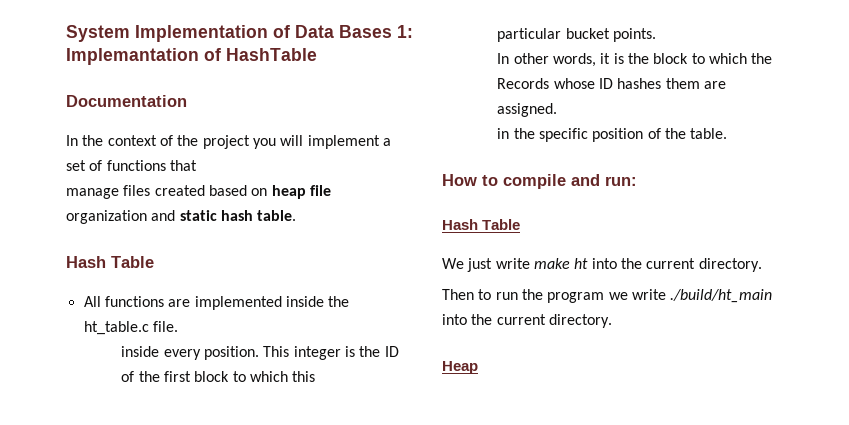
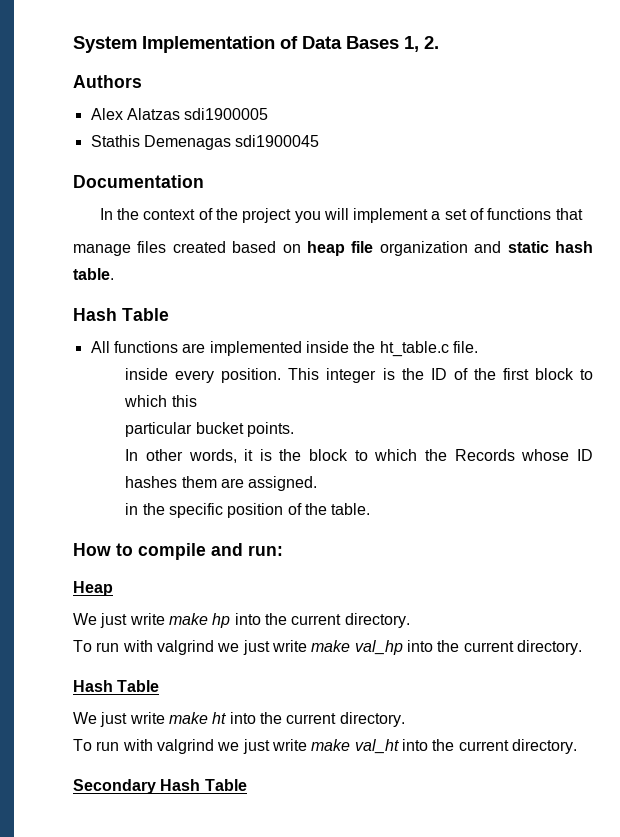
[397,25,413,38] [66,48,317,65] 1: Implemantation of HashTable -> [404,36,439,52] [73,75,142,88] [90,108,269,120] [90,135,320,150] 1, 2. // Authors // Alex Alatzas sdi1900005 // Stathis Demenagas sdi1900045
(637, 181) none -> [73,581,113,596] [73,613,410,628] [73,640,582,655] // Heap // We just write make hp into the current directory. // To run with valgrind we just write make val_hp into the current directory.
[442,289,773,303] [442,314,612,328] [442,361,478,374] Then to run the program we write ./build/ht_main into the current directory. // Heap -> [73,739,577,754] [73,779,247,794] To run with valgrind we just write make val_ht into the current directory. // Secondary Hash Table

